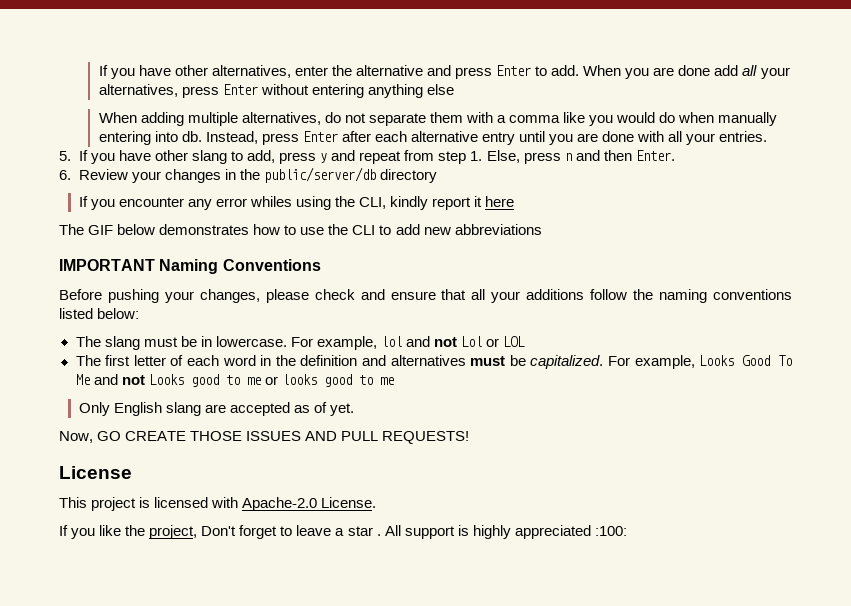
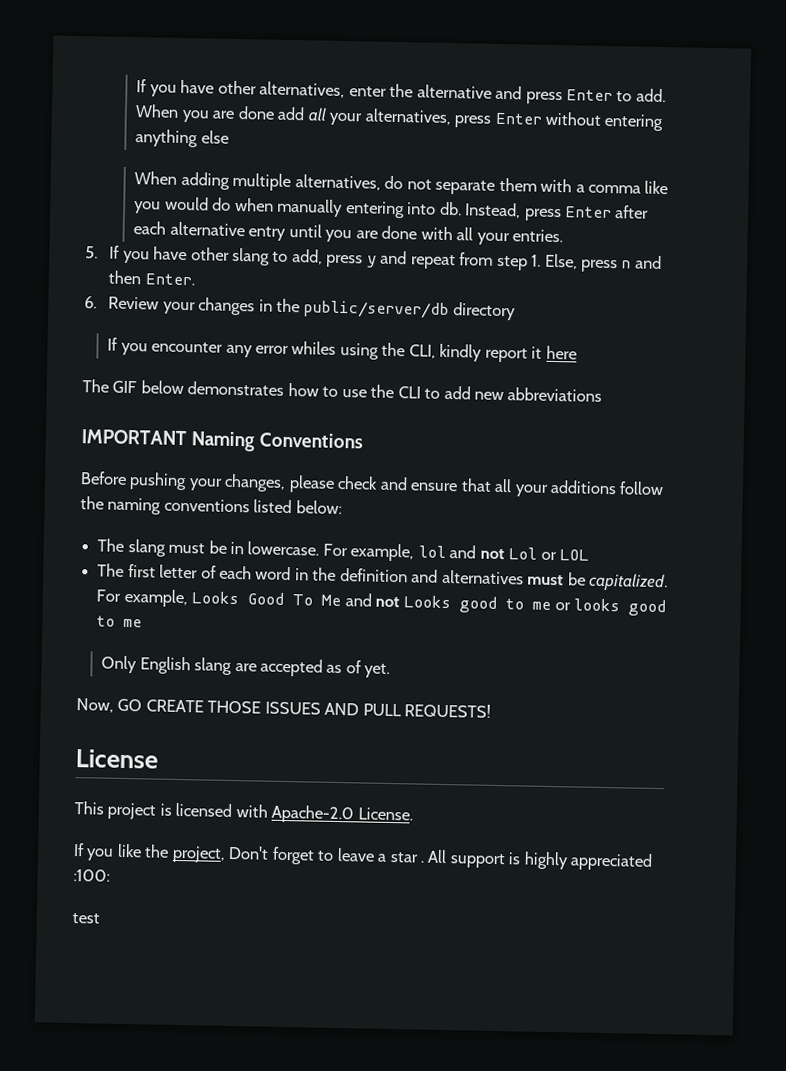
(627, 531) none -> [72,913,100,924] // test

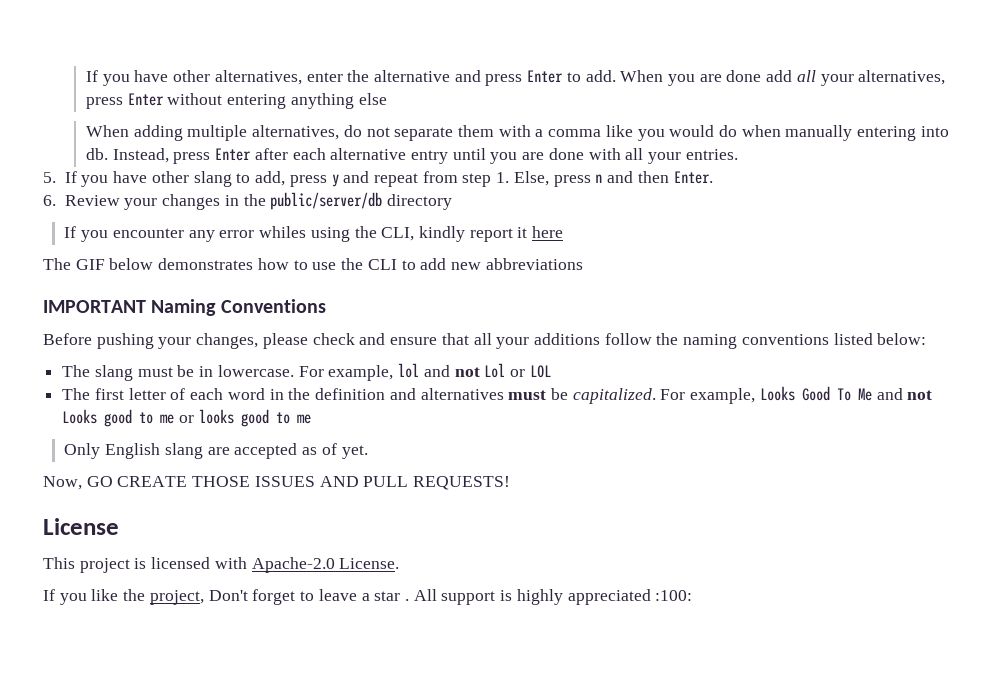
[72,913,100,924] // test -> (693, 595) none

